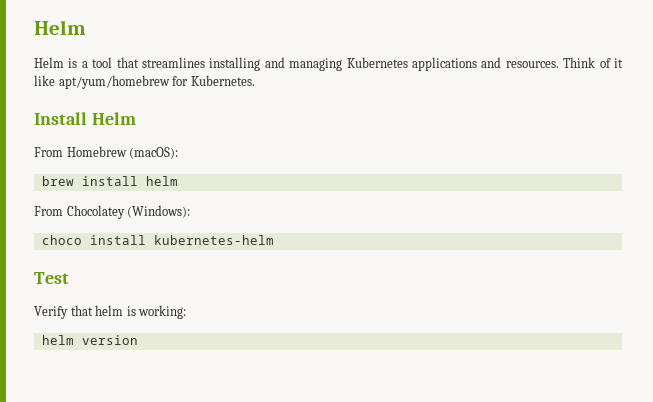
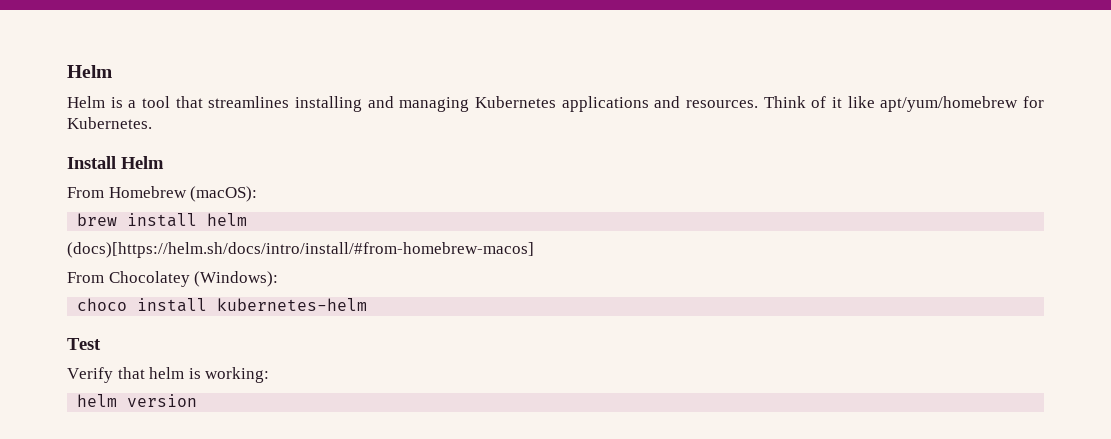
(178, 181) none -> [67,242,534,258] // (docs)[https://helm.sh/docs/intro/install/#from-homebrew-macos]

